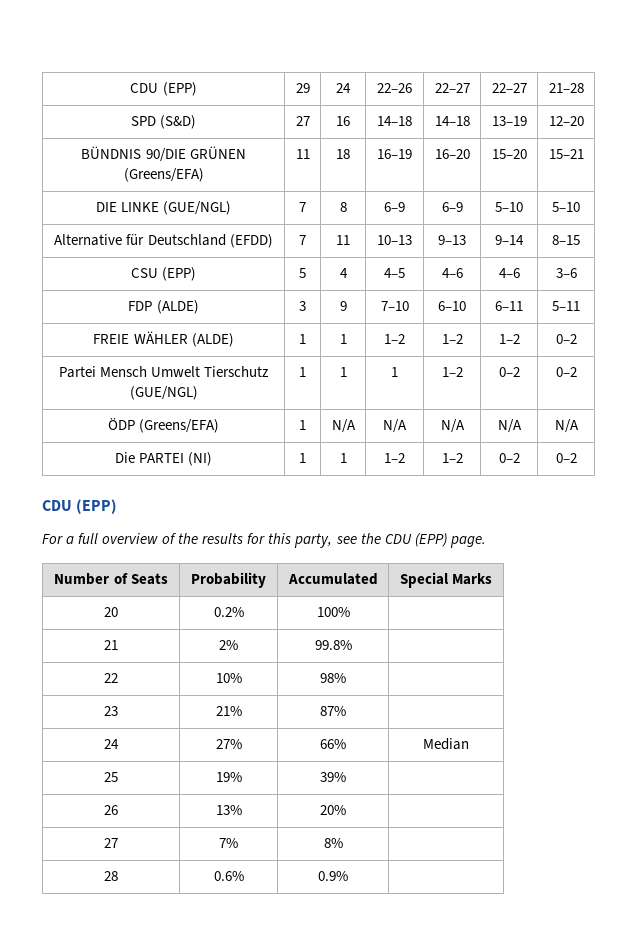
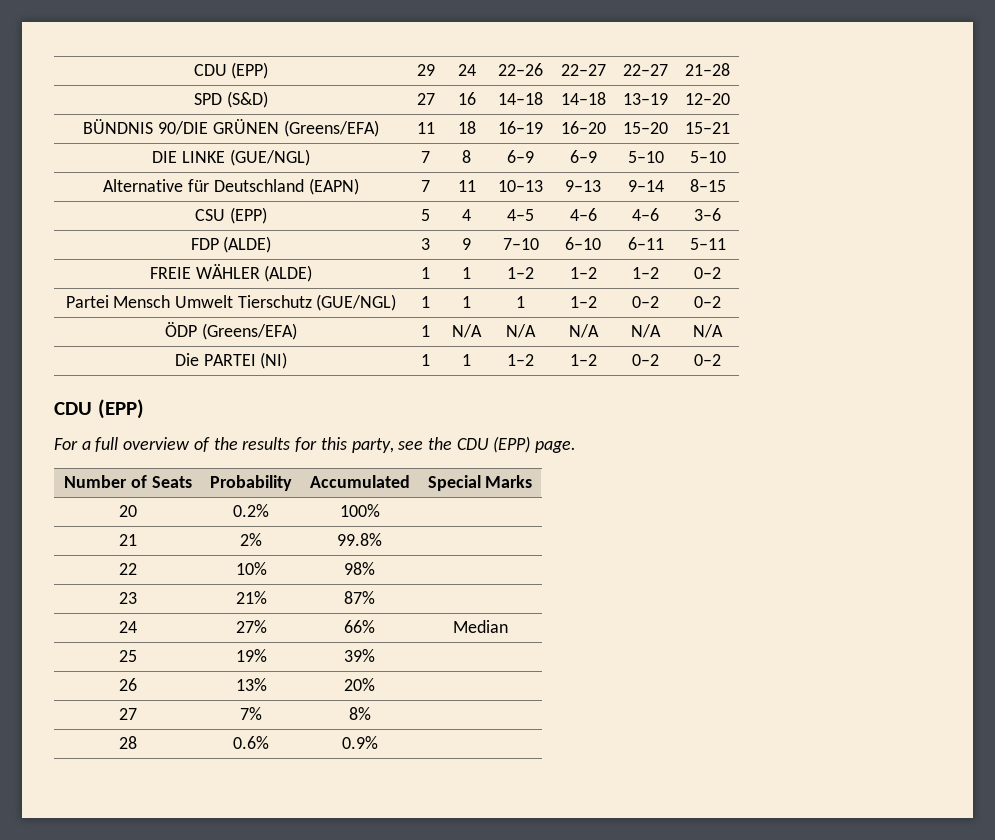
[229,234,273,248] (EFDD) -> [308,178,359,195] (EAPN)

